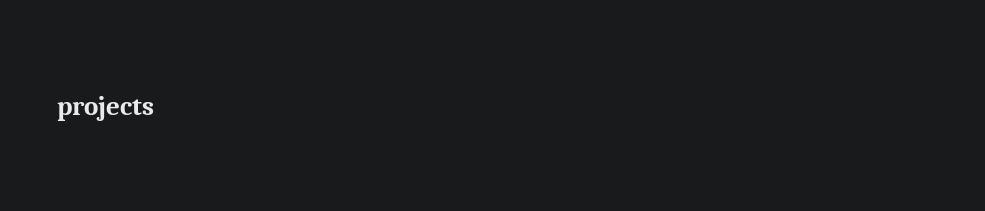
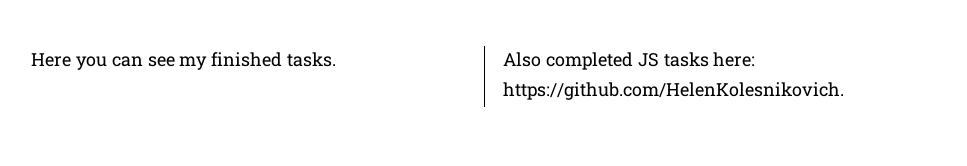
[57,96,154,121] projects -> [31,52,337,70] [503,52,756,70] [503,82,844,100] Here you can see my finished tasks. // Also completed JS tasks here: https://github.com/HelenKolesnikovich.

